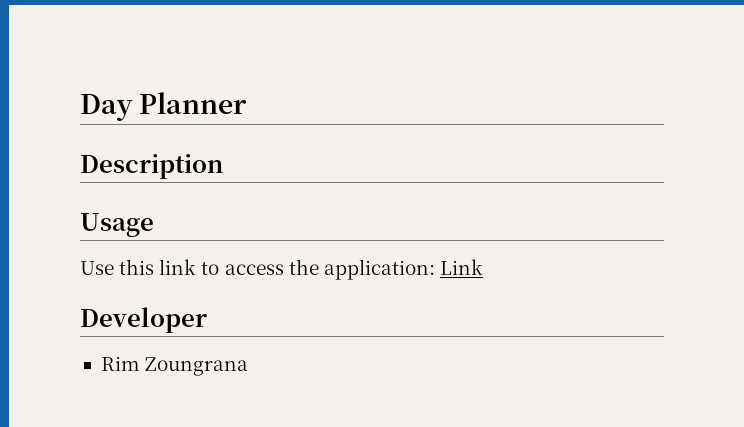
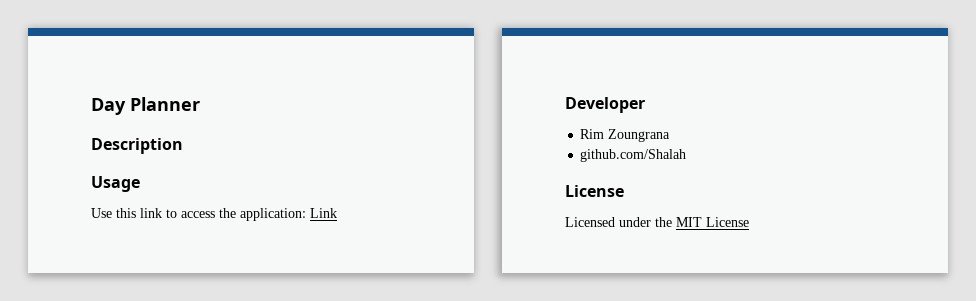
(249, 366) none -> [580,149,687,162] [565,185,624,197] [565,217,749,227] // github.com/Shalah // License // Licensed under the MIT License

